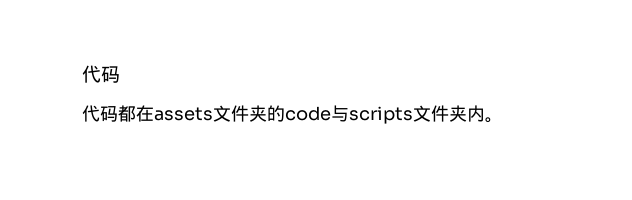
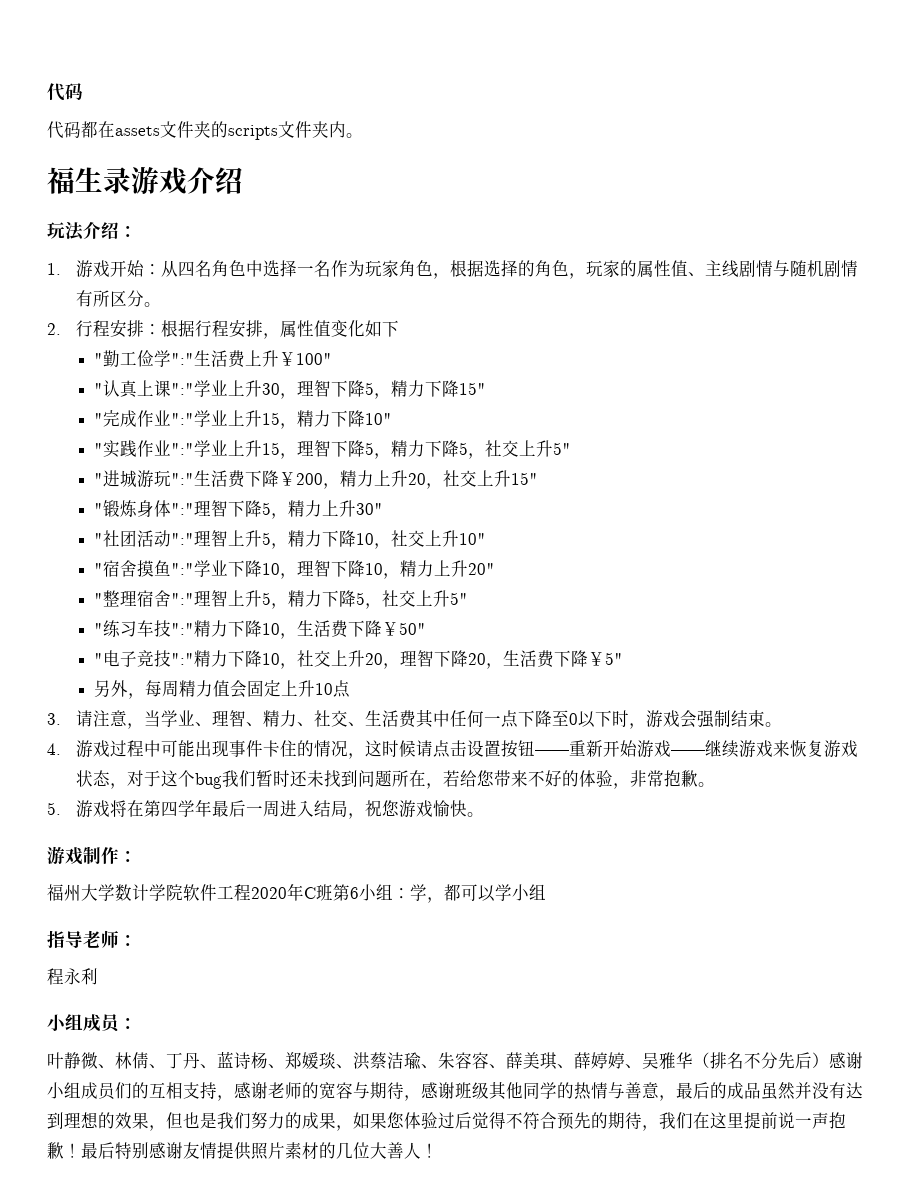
[285,105,349,122] code与 -> (228, 129) none
(503, 120) none -> [47,167,243,195] [47,222,137,241] [47,260,858,279] [75,290,161,307] [47,320,399,339] [93,350,332,368] [93,380,486,399] [93,410,392,429] [93,440,571,459] [93,470,538,489] [93,500,383,519] [93,530,486,549] [93,560,495,579] [93,590,468,609] [93,620,426,639] [93,650,623,669] [93,680,350,699] [47,710,782,729] [47,740,858,759] [75,770,715,789] [47,799,484,819] [47,846,137,865] [47,883,546,903] [47,930,137,948] [47,968,98,985] [47,1014,137,1033] [47,1051,863,1070] [47,1082,863,1101] [47,1112,846,1131] [47,1142,438,1160] // 福生录游戏介绍 // 玩法介绍： // 1.游戏开始：从四名角色中选择一名作为玩家角色，根据选择的角色，玩家的属性值、主线剧情与随机剧情有所区分。 // 2.行程安排：根据行程安排，属性值变化如下 // "勤工俭学":"生活费上升￥100" // "认真上课":"学业上升30，理智下降5，精力下降15" // "完成作业":"学业上升15，精力下降10" // "实践作业":"学业上升15，理智下降5，精力下降5，社交上升5" // "进城游玩":"生活费下降￥200，精力上升20，社交上升15" // "锻炼身体":"理智下降5，精力上升30" // "社团活动":"理智上升5，精力下降10，社交上升10" // "宿舍摸鱼":"学业下降10，理智下降10，精力上升20" // "整理宿舍":"理智上升5，精力下降5，社交上升5" // "练习车技":"精力下降10，生活费下降￥50" // "电子竞技":"精力下降10，社交上升20，理智下降20，生活费下降￥5" // 另外，每周精力值会固定上升10点 // 3.请注意，当学业、理智、精力、社交、生活费其中任何一点下降至0以下时，游戏会强制结束。 // 4.游戏过程中可能出现事件卡住的情况，这时候请点击设置按钮——重新开始游戏——继续游戏来恢复游戏状态，对于这个bug我们暂时还未找到问题所在，若给您带来不好的体验，非常抱歉。 // 5.游戏将在第四学年最后一周进入结局，祝您游戏愉快。 // 游戏制作： // 福州大学数计学院软件工程2020年C班第6小组：学，都可以学小组 // 指导老师： // 程永利 // 小组成员： // 叶静微、林倩、丁丹、蓝诗杨、郑媛琰、洪蔡洁瑜、朱容容、薛美琪、薛婷婷、吴雅华（排名不分先后）感谢小组成员们的互相支持，感谢老师的宽容与期待，感谢班级其他同学的热情与善意，最后的成品虽然并没有达到理想的效果，但也是我们努力的成果，如果您体验过后觉得不符合预先的期待，我们在这里提前说一声抱歉！最后特别感谢友情提供照片素材的几位大善人！

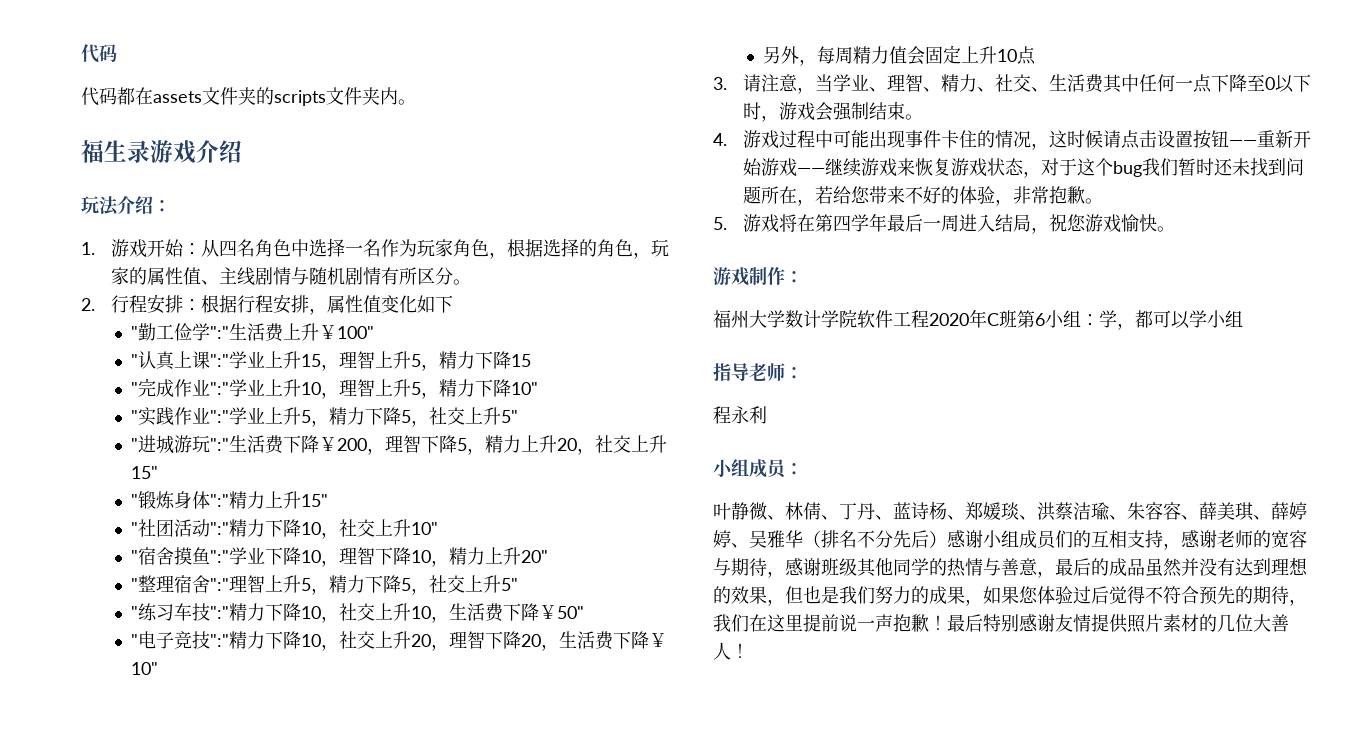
[261,380,486,399] 30，理智下降5，精力下降15" -> [300,351,531,371] 15，理智上升5，精力下降15
[261,412,280,425] 15 -> [300,379,421,399] 10，理智上升5
[261,440,365,459] 15，理智下降 -> (301, 416) none
(340, 486) none -> [384,435,485,455] 理智下降5，
[193,500,383,519] 理智下降5，精力上升30" -> [228,491,328,509] 精力上升15"
[193,530,288,549] 理智上升5， -> (229, 528) none
(297, 636) none -> [338,603,449,623] 社交上升10，
[604,652,623,665] 5" -> [130,662,158,675] 10"

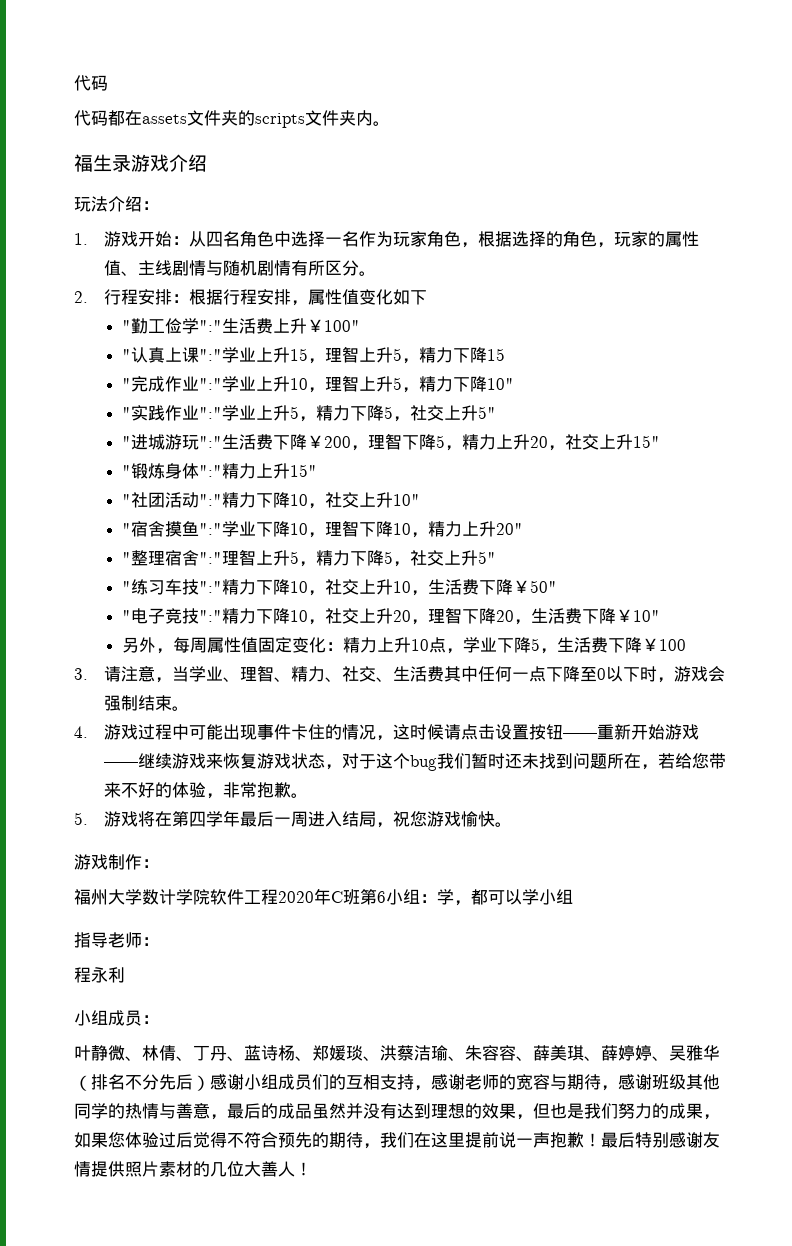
[852,45,1036,65] 精力值会固定上升10点 -> [206,637,686,654] 属性值固定变化：精力上升10点，学业下降5，生活费下降￥100

